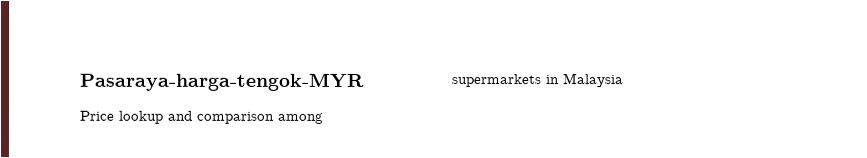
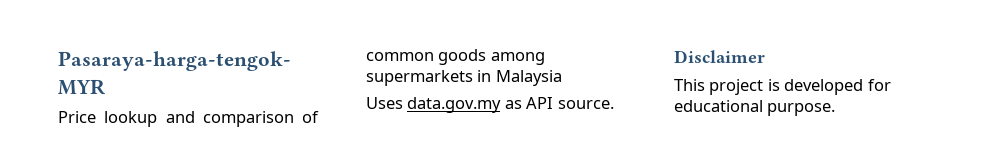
(274, 117) none -> [302,111,319,123] [366,49,487,65] of common goods
(624, 80) none -> [366,97,614,113] [674,50,765,63] [674,79,891,95] [674,100,836,116] // Uses data.gov.my as API source. // Disclaimer // This project is developed for educational purpose.

